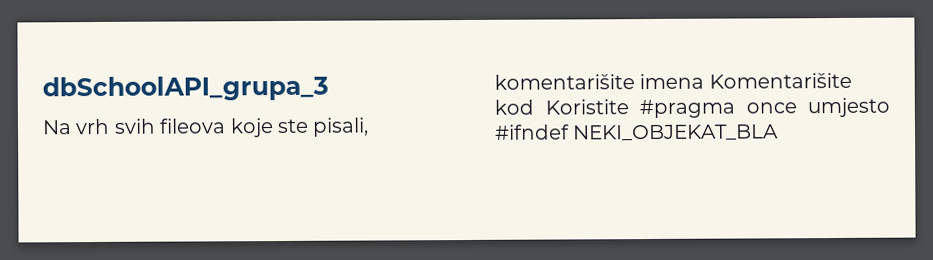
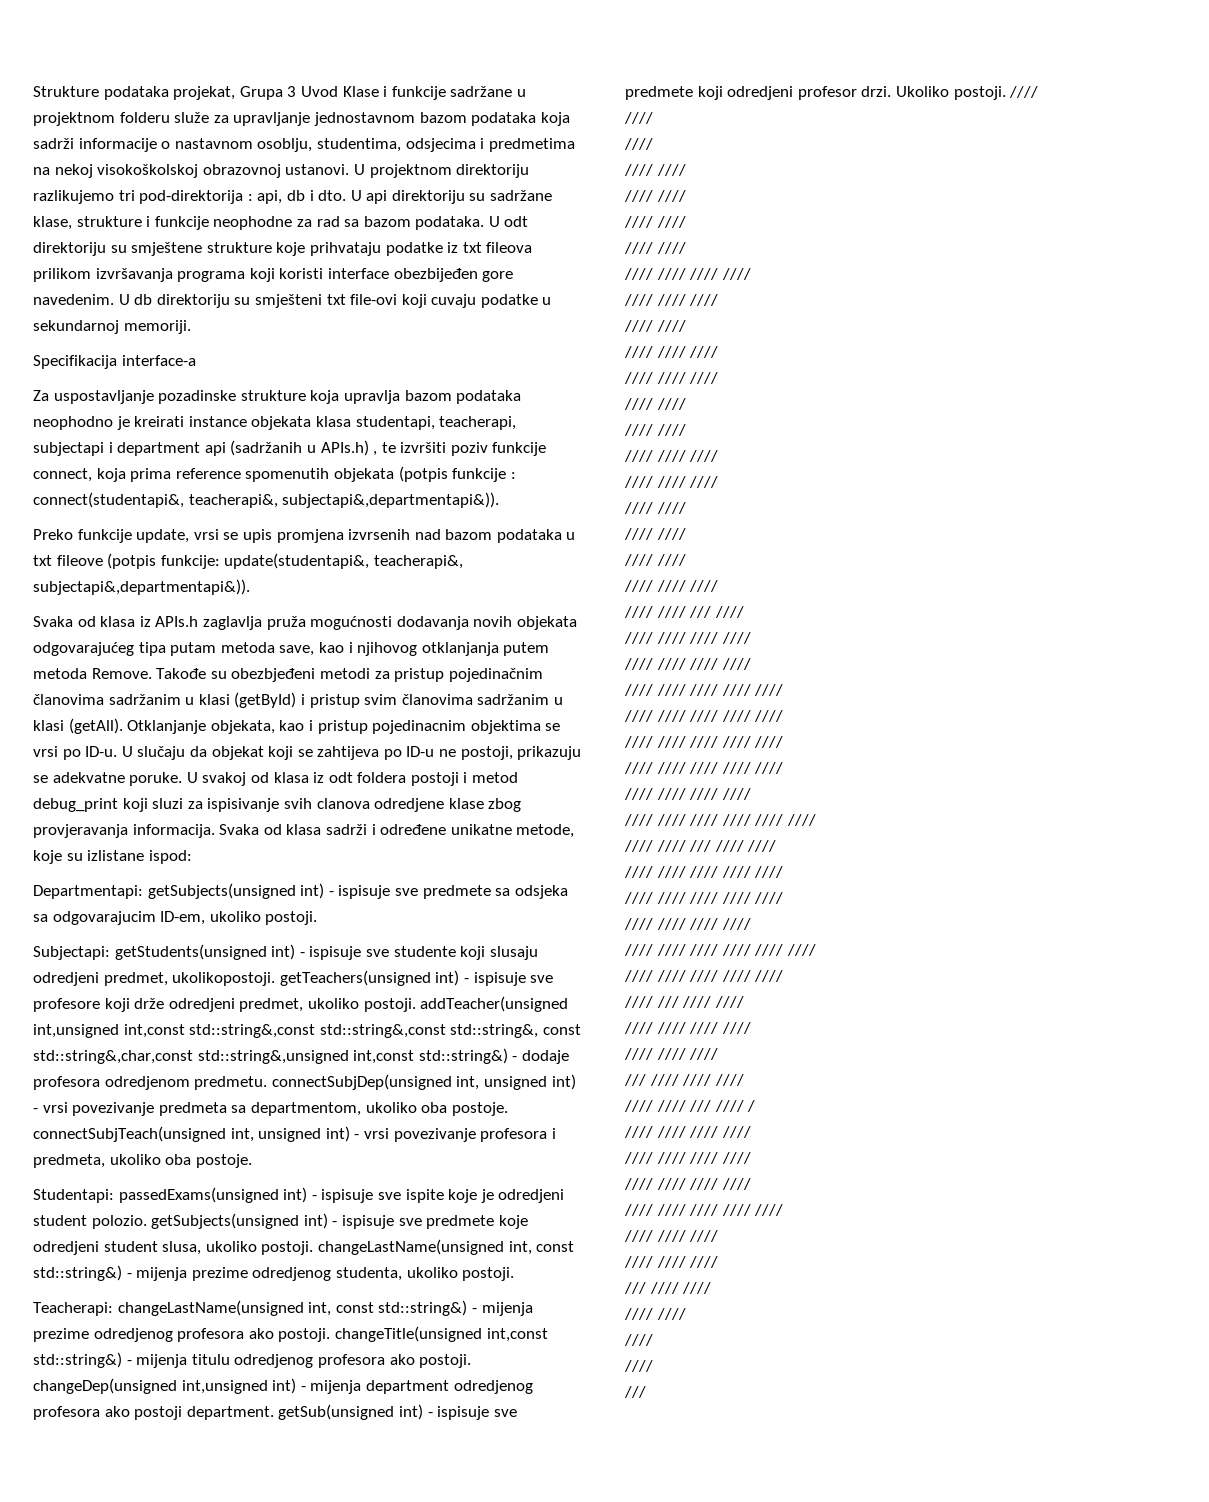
[42,75,329,102] [42,117,370,138] [494,72,852,90] [494,97,890,119] [494,124,780,141] dbSchoolAPI_grupa_3 // Na vrh svih fileova koje ste pisali, komentarišite imena Komentarišite kod Koristite #pragma once umjesto #ifndef NEKI_OBJEKAT_BLA -> [33,86,526,100] [33,112,570,126] [33,138,575,152] [33,164,530,178] [33,190,553,204] [33,216,529,230] [33,242,533,256] [33,268,514,282] [33,294,552,308] [33,320,191,334] [33,355,196,369] [33,390,522,404] [33,416,517,430] [33,440,547,456] [33,466,516,482] [33,492,500,508] [33,529,576,543] [33,553,463,569] [33,579,250,595] [33,616,577,630] [33,642,550,656] [33,668,543,682] [33,692,563,708] [33,718,561,734] [33,746,582,760] [33,772,519,786] [33,798,522,812] [33,824,575,838] [33,850,192,864] [33,883,568,899] [33,911,318,925] [33,944,538,960] [33,970,554,986] [33,996,569,1012] [33,1024,581,1038] [33,1048,569,1064] [33,1074,576,1090] [33,1102,508,1116] [33,1126,556,1142] [33,1154,252,1168] [33,1187,565,1203] [33,1213,528,1229] [33,1239,575,1255] [33,1265,515,1281] [33,1300,533,1316] [33,1326,548,1342] [33,1352,472,1368] [33,1378,533,1394] [33,1404,517,1420] [625,86,1039,100] [624,112,653,124] [624,138,653,150] [624,164,686,176] [624,190,686,202] [624,216,686,228] [624,242,686,254] [624,268,751,280] [624,294,719,306] [624,320,686,332] [624,346,719,358] [624,372,719,384] [624,398,686,410] [624,424,686,436] [624,450,719,462] [624,476,719,488] [624,502,686,514] [624,528,686,540] [624,554,686,566] [624,580,719,592] [624,606,744,618] [624,632,751,644] [624,658,751,670] [624,684,784,696] [624,710,784,722] [624,736,784,748] [624,762,784,774] [624,788,751,800] [624,814,816,826] [624,840,777,852] [624,866,784,878] [624,892,784,904] [624,918,751,930] [624,944,816,956] [624,970,784,982] [624,996,744,1008] [624,1022,751,1034] [624,1048,719,1060] [624,1074,744,1086] [624,1100,756,1112] [624,1126,751,1138] [624,1152,751,1164] [624,1178,751,1190] [624,1204,784,1216] [624,1230,719,1242] [624,1256,719,1268] [624,1282,712,1294] [624,1308,686,1320] [624,1334,653,1346] [624,1360,653,1372] [624,1386,646,1398] Strukture podataka projekat, Grupa 3 Uvod Klase i funkcije sadržane u projektnom folderu služe za upravljanje jednostavnom bazom podataka koja sadrži informacije o nastavnom osoblju, studentima, odsjecima i predmetima na nekoj visokoškolskoj obrazovnoj ustanovi. U projektnom direktoriju razlikujemo tri pod-direktorija : api, db i dto. U api direktoriju su sadržane klase, strukture i funkcije neophodne za rad sa bazom podataka. U odt direktoriju su smještene strukture koje prihvataju podatke iz txt fileova prilikom izvršavanja programa koji koristi interface obezbijeđen gore navedenim. U db direktoriju su smješteni txt file-ovi koji cuvaju podatke u sekundarnoj memoriji. // Specifikacija interface-a // Za uspostavljanje pozadinske strukture koja upravlja bazom podataka neophodno je kreirati instance objekata klasa studentapi, teacherapi, subjectapi i department api (sadržanih u APIs.h) , te izvršiti poziv funkcije connect, koja prima reference spomenutih objekata (potpis funkcije : connect(studentapi&, teacherapi&, subjectapi&,departmentapi&)). // Preko funkcije update, vrsi se upis promjena izvrsenih nad bazom podataka u txt fileove (potpis funkcije: update(studentapi&, teacherapi&, subjectapi&,departmentapi&)). // Svaka od klasa iz APIs.h zaglavlja pruža mogućnosti dodavanja novih objekata odgovarajućeg tipa putam metoda save, kao i njihovog otklanjanja putem metoda Remove. Takođe su obezbjeđeni metodi za pristup pojedinačnim članovima sadržanim u klasi (getById) i pristup svim članovima sadržanim u klasi (getAll). Otklanjanje objekata, kao i pristup pojedinacnim objektima se vrsi po ID-u. U slučaju da objekat koji se zahtijeva po ID-u ne postoji, prikazuju se adekvatne poruke. U svakoj od klasa iz odt foldera postoji i metod debug_print koji sluzi za ispisivanje svih clanova odredjene klase zbog provjeravanja informacija. Svaka od klasa sadrži i određene unikatne metode, koje su izlistane ispod: // Departmentapi: getSubjects(unsigned int) - ispisuje sve predmete sa odsjeka sa odgovarajucim ID-em, ukoliko postoji. // Subjectapi: getStudents(unsigned int) - ispisuje sve studente koji slusaju odredjeni predmet, ukolikopostoji. getTeachers(unsigned int) - ispisuje sve profesore koji drže odredjeni predmet, ukoliko postoji. addTeacher(unsigned int,unsigned int,const std::string&,const std::string&,const std::string&, const std::string&,char,const std::string&,unsigned int,const std::string&) - dodaje profesora odredjenom predmetu. connectSubjDep(unsigned int, unsigned int) - vrsi povezivanje predmeta sa departmentom, ukoliko oba postoje. connectSubjTeach(unsigned int, unsigned int) - vrsi povezivanje profesora i predmeta, ukoliko oba postoje. // Studentapi: passedExams(unsigned int) - ispisuje sve ispite koje je odredjeni student polozio. getSubjects(unsigned int) - ispisuje sve predmete koje odredjeni student slusa, ukoliko postoji. changeLastName(unsigned int, const std::string&) - mijenja prezime odredjenog studenta, ukoliko postoji. // Teacherapi: changeLastName(unsigned int, const std::string&) - mijenja prezime odredjenog profesora ako postoji. changeTitle(unsigned int,const std::string&) - mijenja titulu odredjenog profesora ako postoji. changeDep(unsigned int,unsigned int) - mijenja department odredjenog profesora ako postoji department. getSub(unsigned int) - ispisuje sve predmete koji odredjeni profesor drzi. Ukoliko postoji. //// // //// // //// // //// //// // //// //// // //// //// // //// //// // //// //// //// //// // //// //// //// // //// //// // //// //// //// // //// //// //// // //// //// // //// //// // //// //// //// // //// //// //// // //// //// // //// //// // //// //// // //// //// //// // //// //// /// //// // //// //// //// //// // //// //// //// //// // //// //// //// //// //// // //// //// //// //// //// // //// //// //// //// //// // //// //// //// //// //// // //// //// //// //// // //// //// //// //// //// //// // //// //// /// //// //// // //// //// //// //// //// // //// //// //// //// //// // //// //// //// //// // //// //// //// //// //// //// // //// //// //// //// //// // //// /// //// //// // //// //// //// //// // //// //// //// // /// //// //// //// // //// //// /// //// / // //// //// //// //// // //// //// //// //// // //// //// //// //// // //// //// //// //// //// // //// //// //// // //// //// //// // /// //// //// // //// //// // //// // //// // ///

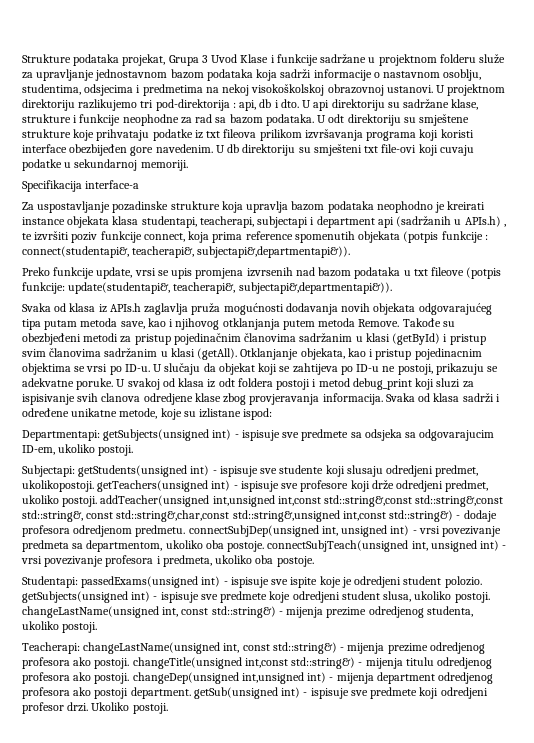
[1009,86,1039,98] [624,112,653,124] [624,138,653,150] [624,164,686,176] [624,190,686,202] [624,216,686,228] [624,242,686,254] [624,268,751,280] [624,294,719,306] [624,320,686,332] [624,346,719,358] [624,372,719,384] [624,398,686,410] [624,424,686,436] [624,450,719,462] [624,476,719,488] [624,502,686,514] [624,528,686,540] [624,554,686,566] [624,580,719,592] [624,606,744,618] [624,632,751,644] [624,658,751,670] [624,684,784,696] [624,710,784,722] [624,736,784,748] [624,762,784,774] [624,788,751,800] [624,814,816,826] [624,840,777,852] [624,866,784,878] [624,892,784,904] [624,918,751,930] [624,944,816,956] [624,970,784,982] [624,996,744,1008] [624,1022,751,1034] [624,1048,719,1060] [624,1074,744,1086] [624,1100,756,1112] [624,1126,751,1138] [624,1152,751,1164] [624,1178,751,1190] [624,1204,784,1216] [624,1230,719,1242] [624,1256,719,1268] [624,1282,712,1294] [624,1308,686,1320] [624,1334,653,1346] [624,1360,653,1372] [624,1386,646,1398] //// // //// // //// // //// //// // //// //// // //// //// // //// //// // //// //// //// //// // //// //// //// // //// //// // //// //// //// // //// //// //// // //// //// // //// //// // //// //// //// // //// //// //// // //// //// // //// //// // //// //// // //// //// //// // //// //// /// //// // //// //// //// //// // //// //// //// //// // //// //// //// //// //// // //// //// //// //// //// // //// //// //// //// //// // //// //// //// //// //// // //// //// //// //// // //// //// //// //// //// //// // //// //// /// //// //// // //// //// //// //// //// // //// //// //// //// //// // //// //// //// //// // //// //// //// //// //// //// // //// //// //// //// //// // //// /// //// //// // //// //// //// //// // //// //// //// // /// //// //// //// // //// //// /// //// / // //// //// //// //// // //// //// //// //// // //// //// //// //// // //// //// //// //// //// // //// //// //// // //// //// //// // /// //// //// // //// //// // //// // //// // /// -> (168, 708) none

